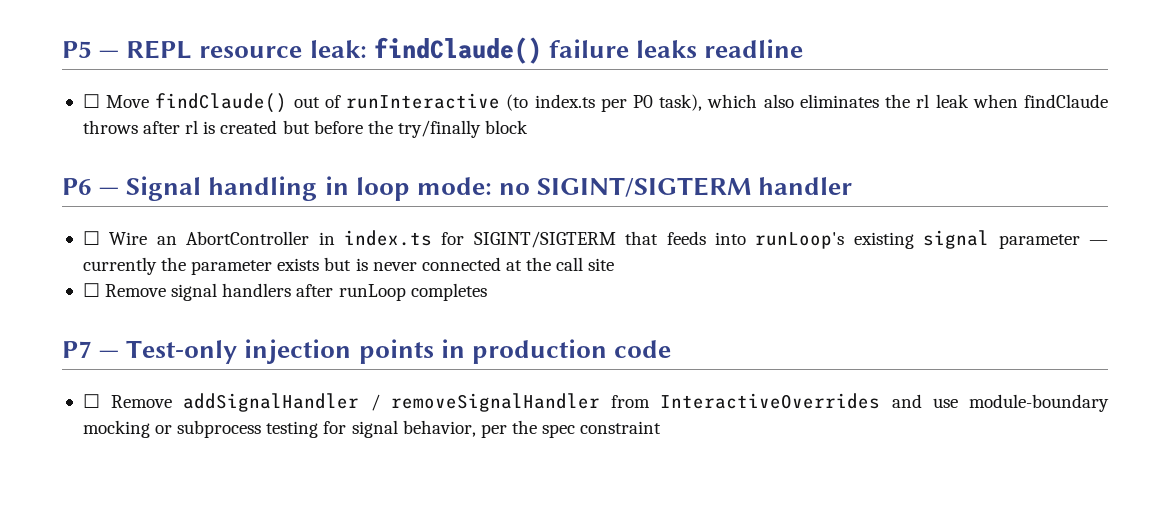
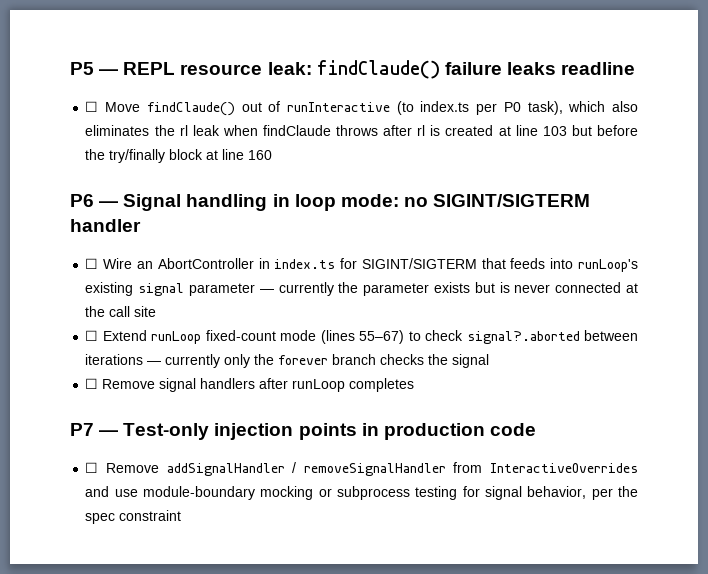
(278, 127) none -> [498,125,567,136] at line 103
(529, 127) none -> [206,149,273,160] at line 160
(615, 264) none -> [85,330,638,344] [85,354,490,368] // ☐ Extend runLoop fixed-count mode (lines 55–67) to check signal?.aborted between iterations — currently only the forever branch checks the signal

